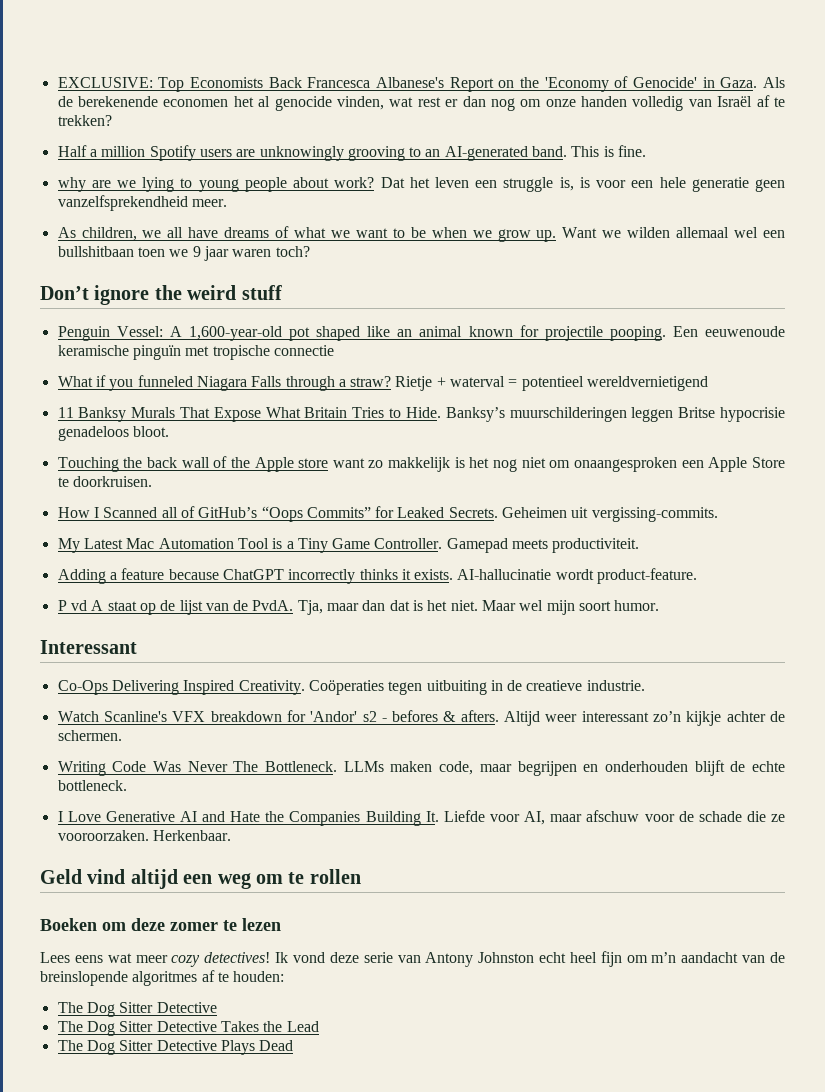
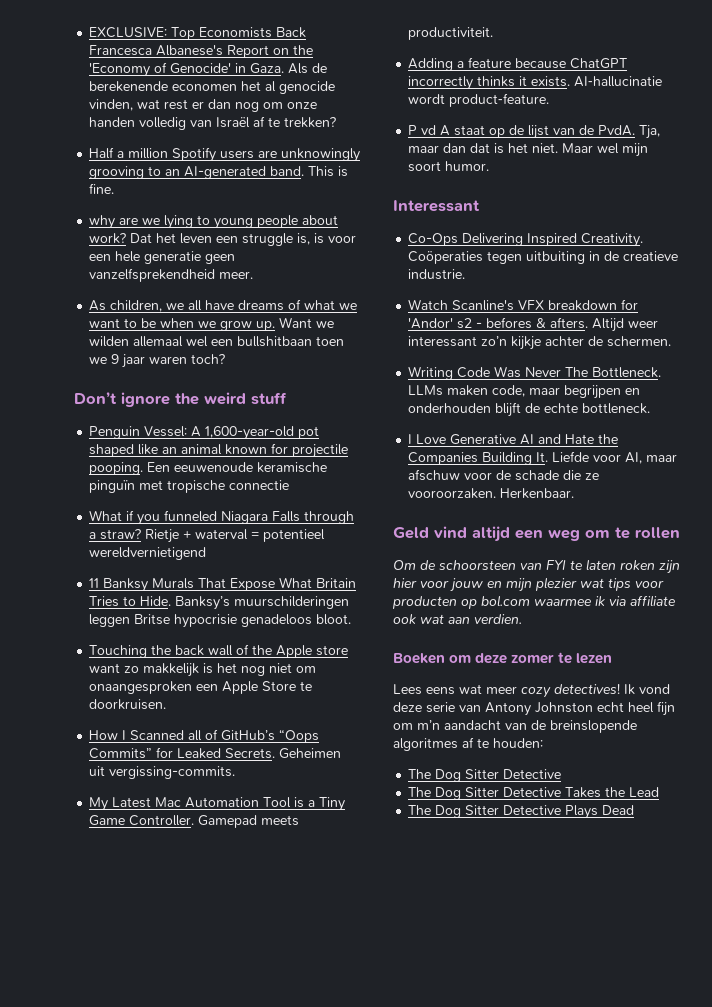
(361, 876) none -> [393,559,680,574] [393,577,664,592] [392,595,676,609] [393,614,522,624] // Om de schoorsteen van FYI te laten roken zijn hier voor jouw en mijn plezier wat tips voor producten op bol.com waarmee ik via affiliate ook wat aan verdien.

